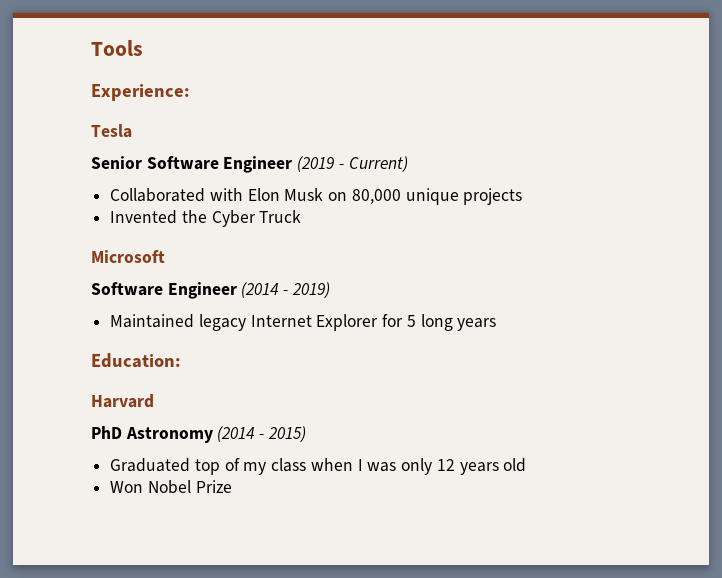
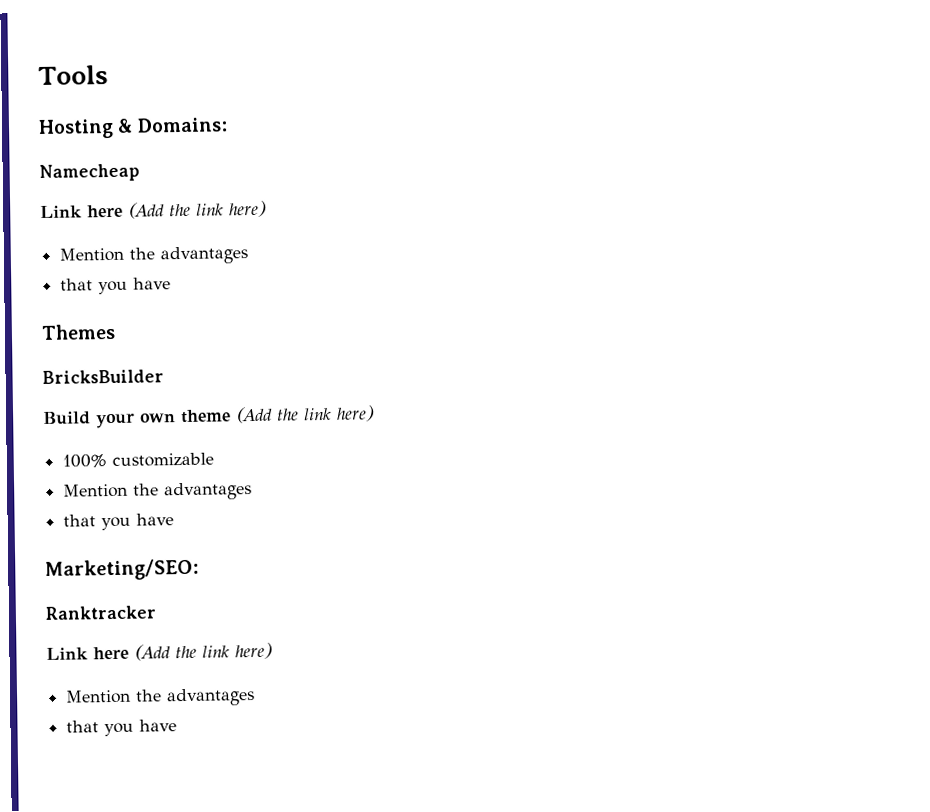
[91,84,190,101] [91,124,132,138] [91,156,408,173] [110,188,523,205] [110,210,302,227] [91,250,165,263] [91,282,330,299] [110,314,497,331] [91,353,181,368] [91,394,154,408] [91,426,306,443] [110,458,527,475] [110,480,232,494] Experience: // Tesla // Senior Software Engineer (2019 - Current) // Collaborated with Elon Musk on 80,000 unique projects // Invented the Cyber Truck // Microsoft // Software Engineer (2014 - 2019) // Maintained legacy Internet Explorer for 5 long years // Education: // Harvard // PhD Astronomy (2014 - 2015) // Graduated top of my class when I was only 12 years old // Won Nobel Prize -> [38,117,228,139] [39,163,140,182] [40,200,267,219] [59,246,249,265] [60,277,172,295] [41,323,116,340] [42,369,164,384] [43,405,375,429] [62,452,215,468] [63,482,253,501] [63,513,175,531] [45,558,199,581] [45,605,156,620] [46,642,273,661] [65,687,256,707] [66,719,178,737] Hosting & Domains: // Namecheap // Link here (Add the link here) // Mention the advantages // that you have // Themes // BricksBuilder // Build your own theme (Add the link here) // 100% customizable // Mention the advantages // that you have // Marketing/SEO: // Ranktracker // Link here (Add the link here) // Mention the advantages // that you have

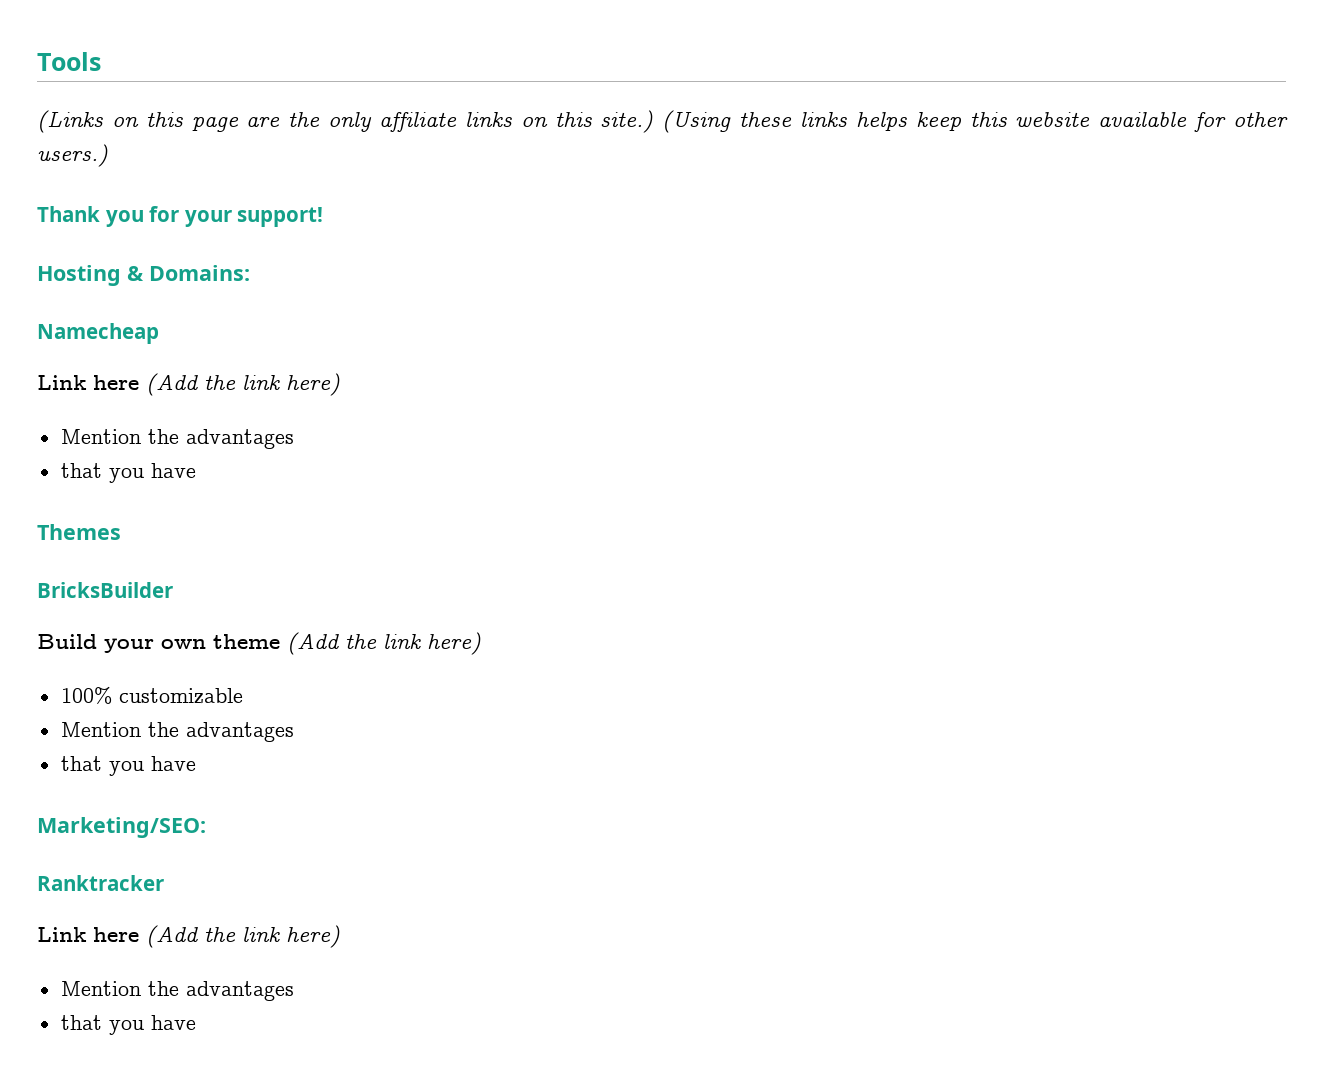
(108, 75) none -> [37,110,1289,133] [37,144,108,167] [37,206,324,227] // (Links on this page are the only affiliate links on this site.) (Using these links helps keep this website available for other users.) // Thank you for your support!

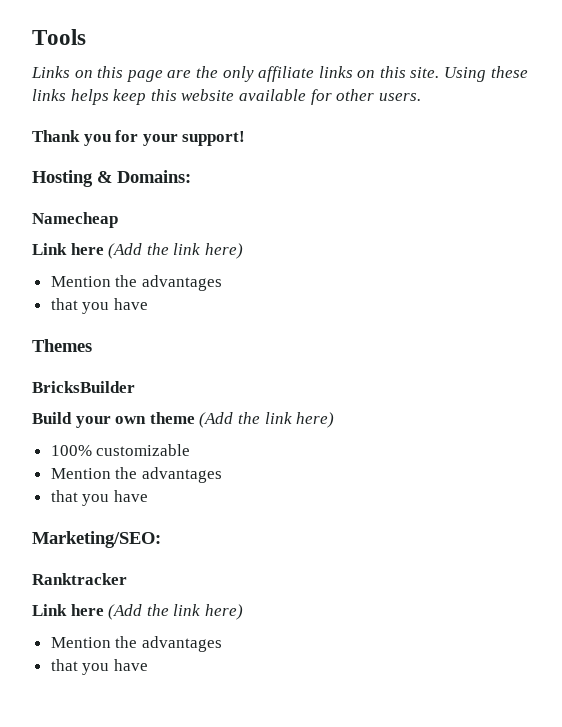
[37,110,103,133] (Links -> [31,66,70,78] Links
[600,110,732,133] site.) (Using -> [410,67,487,82] site. Using
[37,144,108,167] users.) -> [378,93,421,101] users.

